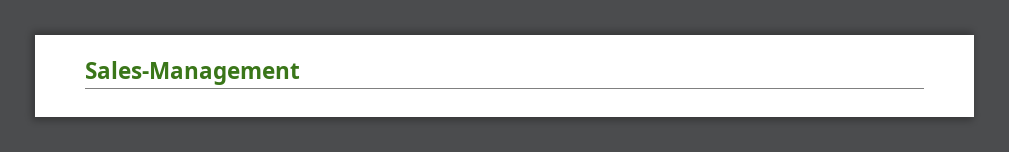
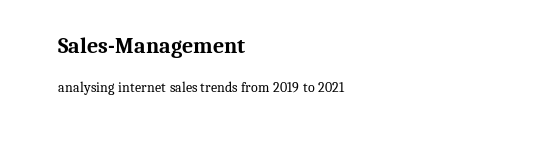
(300, 73) none -> [58,81,346,95] // analysing internet sales trends from 2019 to 2021

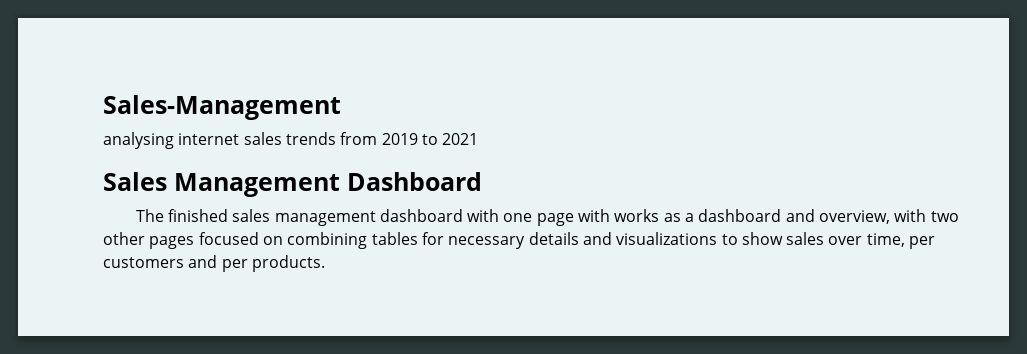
(346, 87) none -> [103,172,482,197] [135,209,959,226] [103,232,936,249] [103,255,325,272] // Sales Management Dashboard // The finished sales management dashboard with one page with works as a dashboard and overview, with two other pages focused on combining tables for necessary details and visualizations to show sales over time, per customers and per products.

